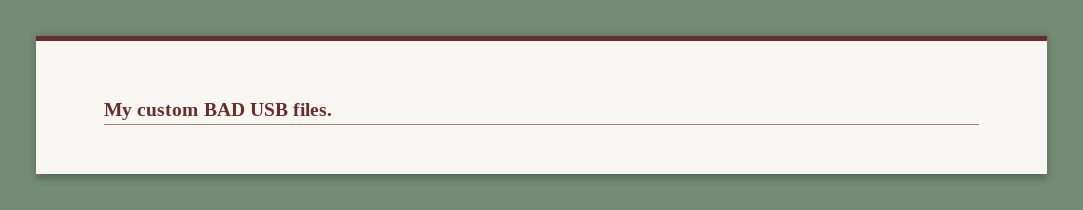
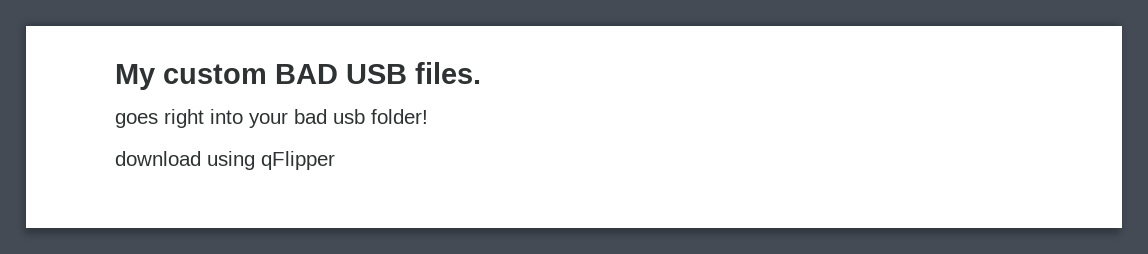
(333, 109) none -> [115,109,428,128] [115,151,335,170] // goes right into your bad usb folder! // download using qFlipper

